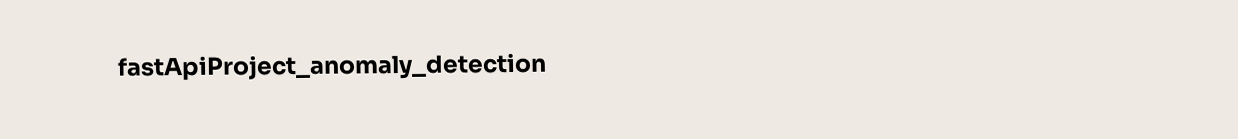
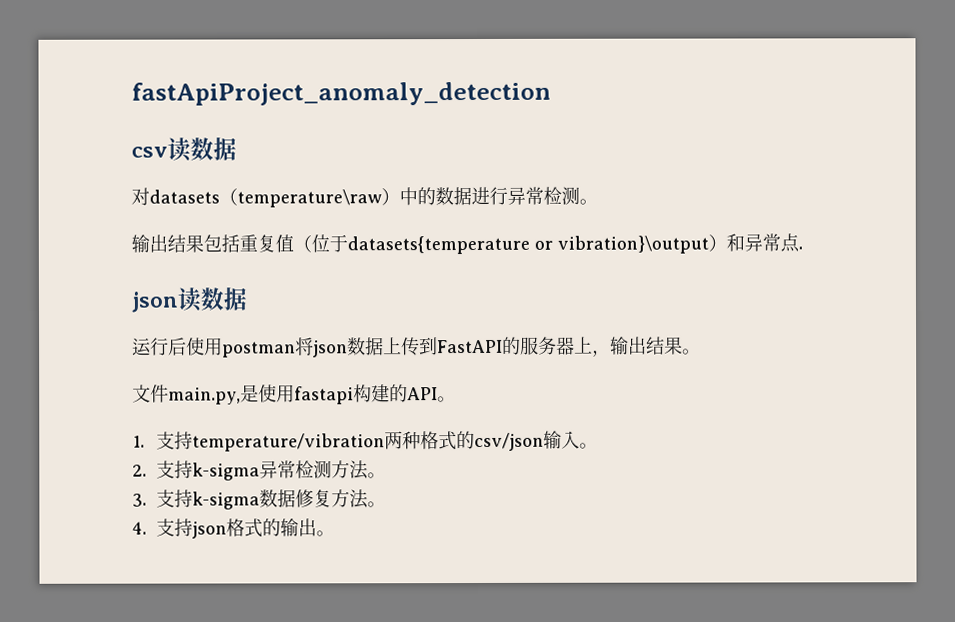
(547, 67) none -> [131,137,237,162] [131,186,598,208] [131,233,803,255] [131,287,247,313] [132,336,701,358] [132,384,456,405] [132,430,598,452] [132,460,386,481] [132,489,386,510] [132,518,335,539] // csv读数据 // 对datasets（temperature\raw）中的数据进行异常检测。 // 输出结果包括重复值（位于datasets{temperature or vibration}\output）和异常点. // json读数据 // 运行后使用postman将json数据上传到FastAPI的服务器上，输出结果。 // 文件main.py,是使用fastapi构建的API。 // 1.支持temperature/vibration两种格式的csv/json输入。 // 2.支持k-sigma异常检测方法。 // 3.支持k-sigma数据修复方法。 // 4.支持json格式的输出。

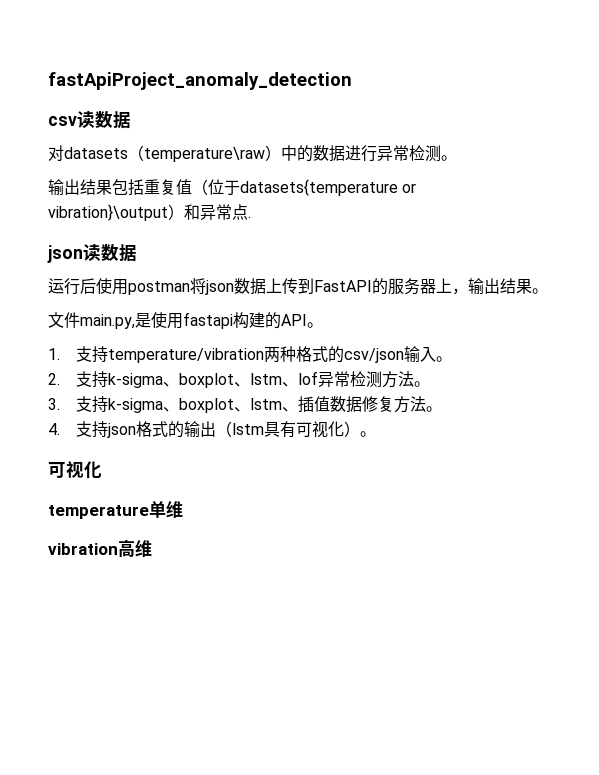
(260, 471) none -> [162,371,318,388] 、boxplot、lstm、lof
(260, 500) none -> [162,396,330,413] 、boxplot、lstm、插值
[315,530,335,537] 。 -> [215,421,376,438] [48,461,102,479] [48,501,183,519] [48,539,152,558] （lstm具有可视化）。 // 可视化 // temperature单维 // vibration高维

